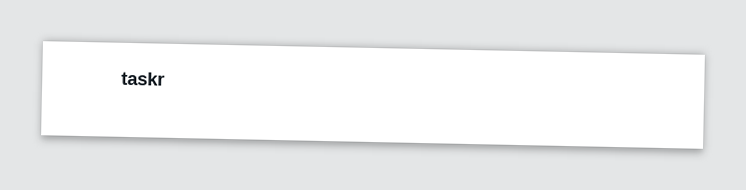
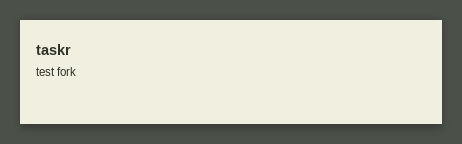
(165, 78) none -> [36,67,77,76] // test fork

